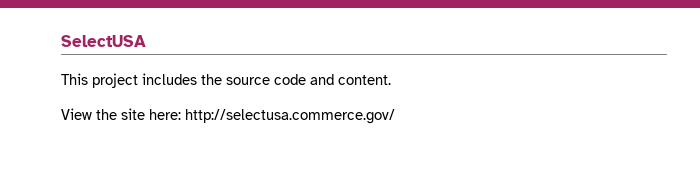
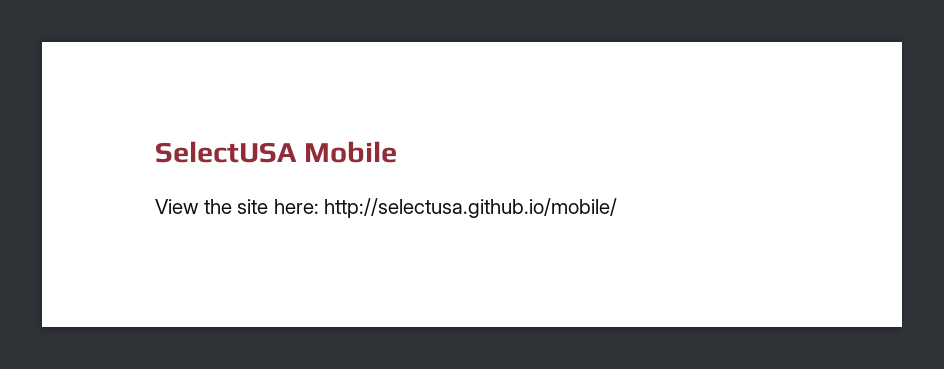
[61,73,391,88] // This project includes the source code and content. -> [303,141,397,163] Mobile
[185,109,395,124] http://selectusa.commerce.gov/ -> [324,198,618,218] http://selectusa.github.io/mobile/

